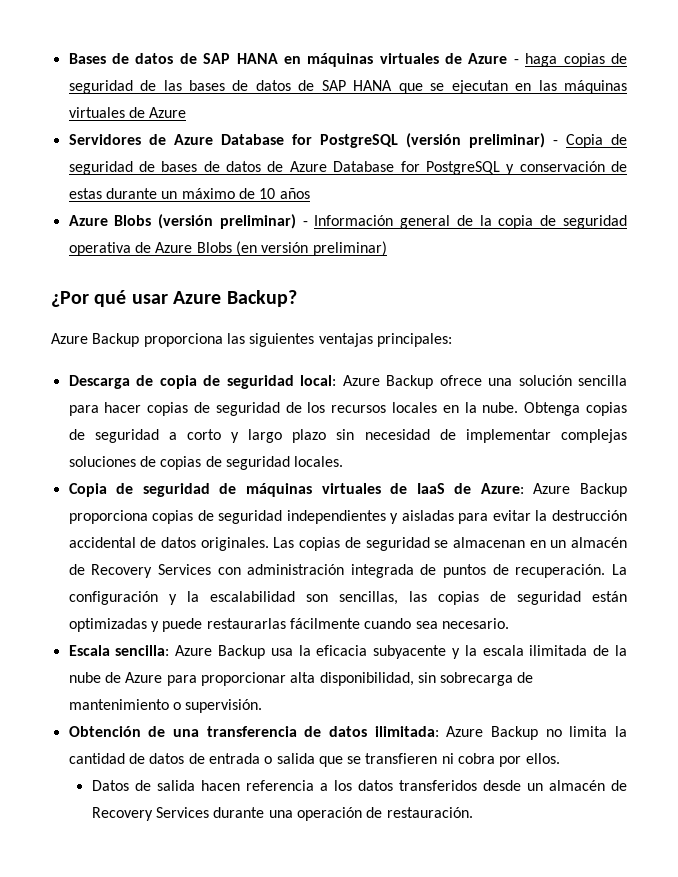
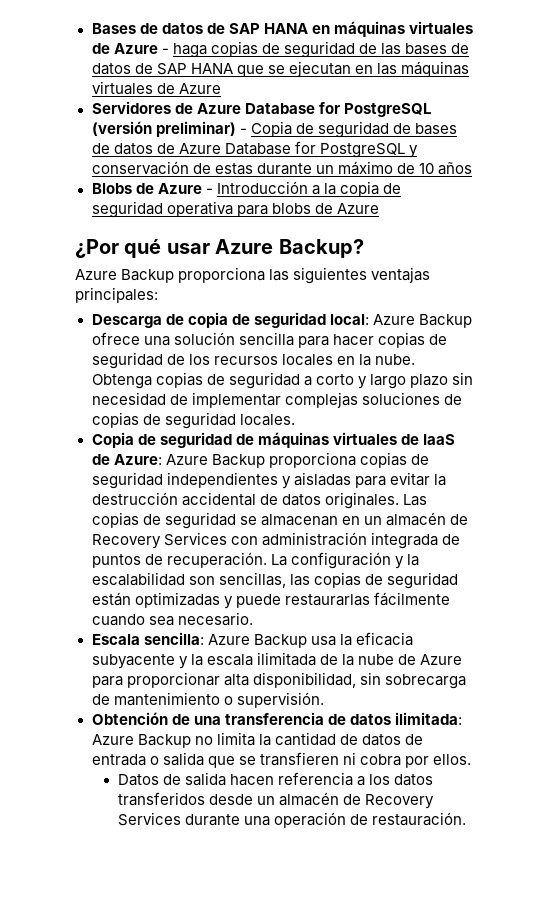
[68,214,473,229] Azure Blobs (versión preliminar) - Información general de -> [91,181,320,195] Blobs de Azure - Introducción a
[134,241,387,256] de Azure Blobs (en versión preliminar) -> [236,203,379,217] para blobs de Azure

